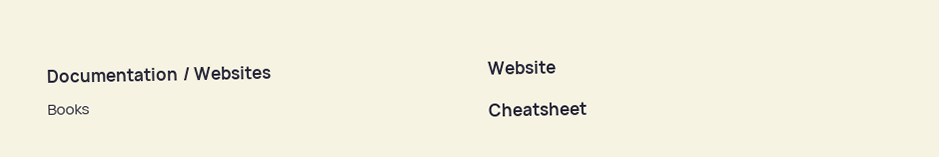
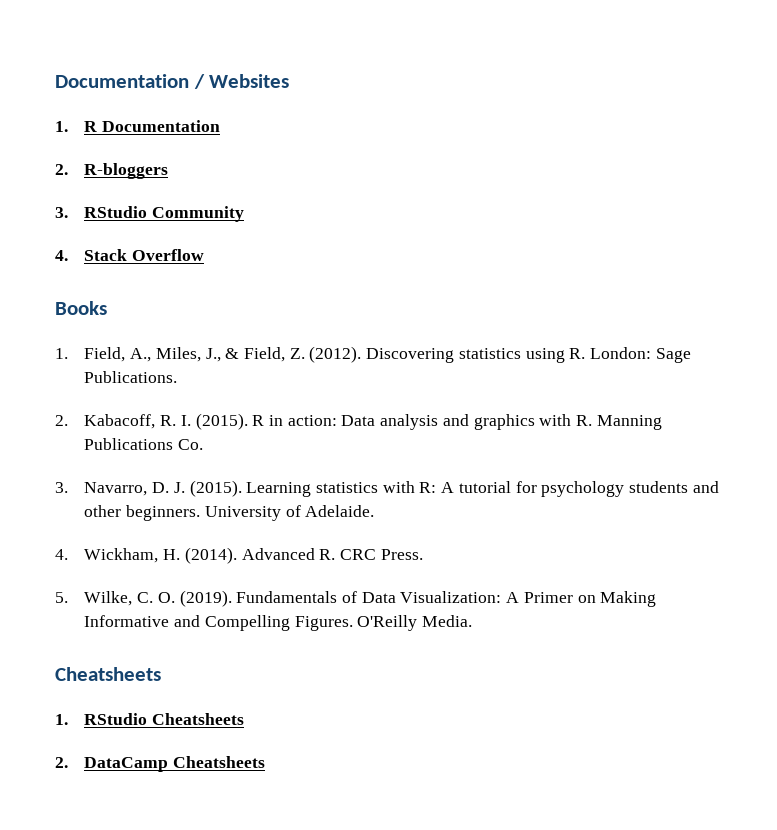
[47,104,90,115] [487,60,556,75] [488,101,587,117] Books // Website // Cheatsheet -> [55,120,221,132] [55,163,169,179] [55,206,245,222] [55,249,205,261] [55,301,107,315] [55,346,691,363] [84,371,178,383] [55,413,662,430] [84,438,204,450] [55,480,719,497] [84,505,375,521] [55,547,423,564] [55,590,657,607] [84,615,473,631] [55,667,161,681] [55,713,245,725] [55,756,266,772] 1. R Documentation // 2. R-bloggers // 3. RStudio Community // 4. Stack Overflow // Books // 1. Field, A., Miles, J., & Field, Z. (2012). Discovering statistics using R. London: Sage Publications. // 2. Kabacoff, R. I. (2015). R in action: Data analysis and graphics with R. Manning Publications Co. // 3. Navarro, D. J. (2015). Learning statistics with R: A tutorial for psychology students and other beginners. University of Adelaide. // 4. Wickham, H. (2014). Advanced R. CRC Press. // 5. Wilke, C. O. (2019). Fundamentals of Data Visualization: A Primer on Making Informative and Compelling Figures. O'Reilly Media. // Cheatsheets // 1. RStudio Cheatsheets // 2. DataCamp Cheatsheets

